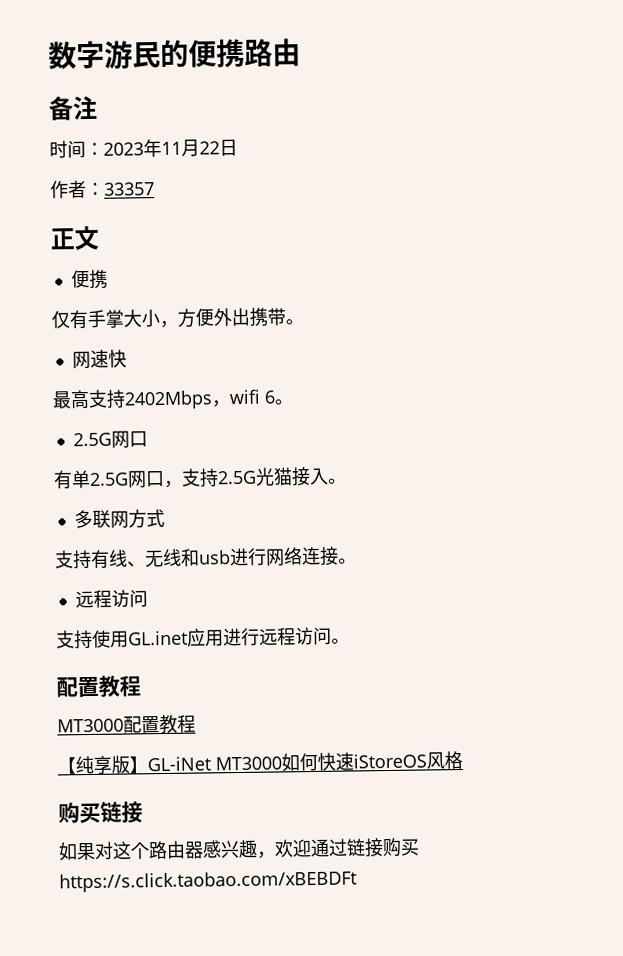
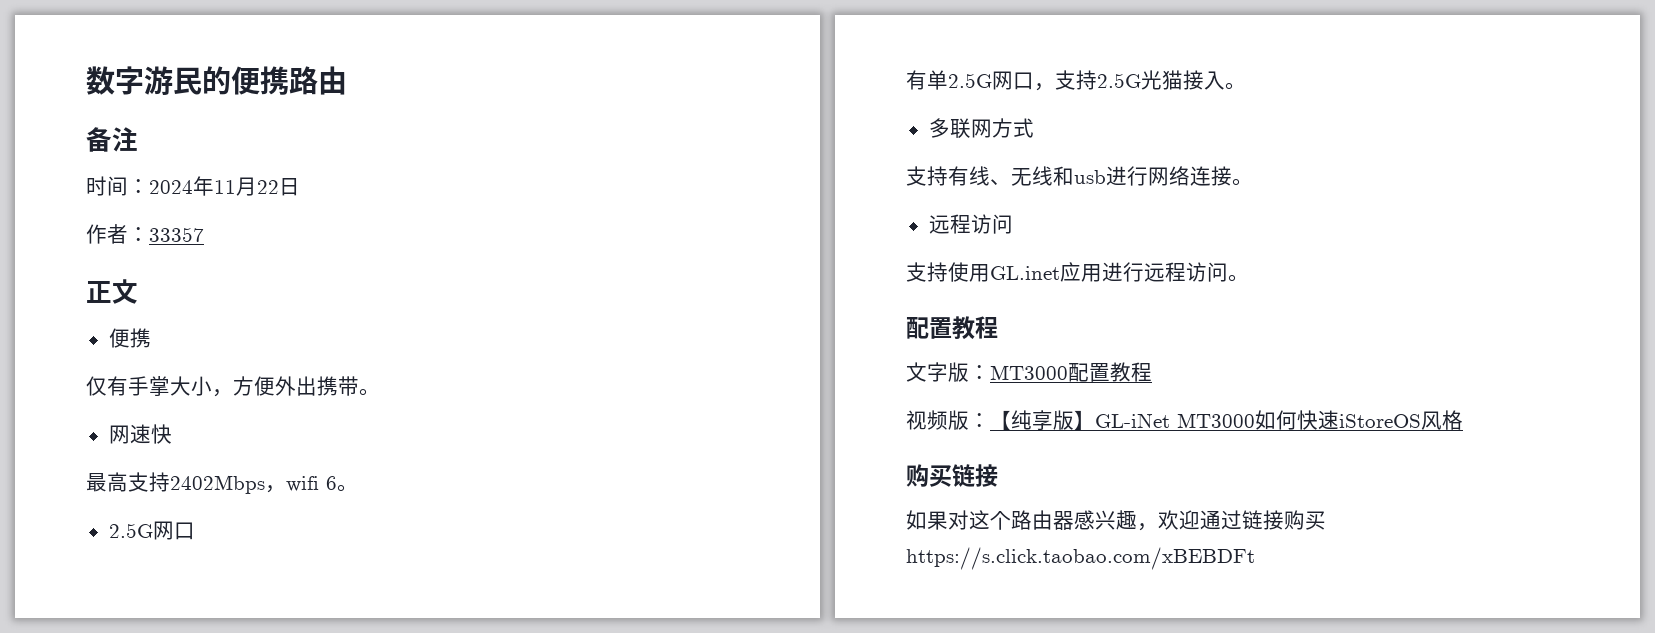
[103,142,144,156] 2023 -> [149,180,193,194] 2024
(141, 686) none -> [906,362,990,382] 文字版：
(196, 723) none -> [906,410,990,430] 视频版：

